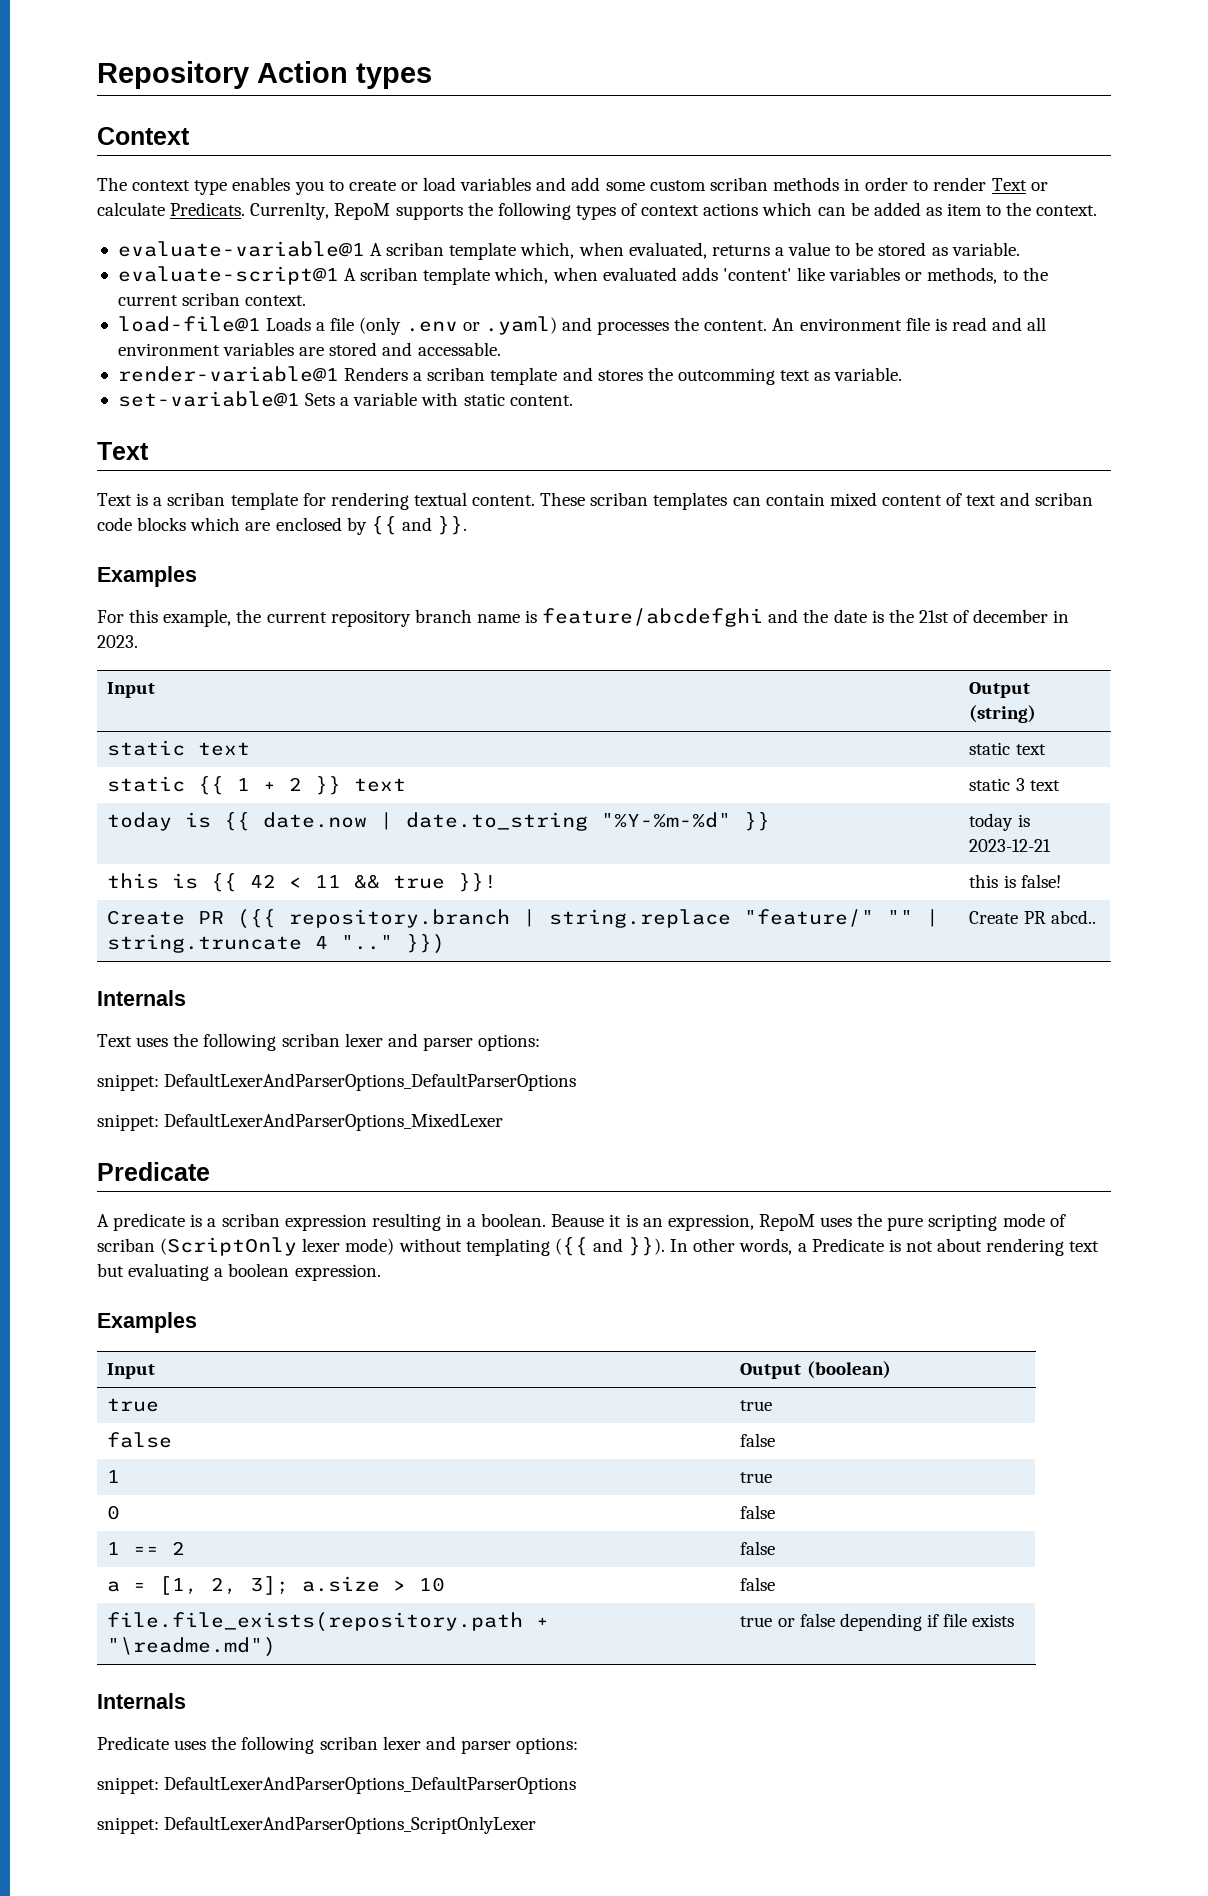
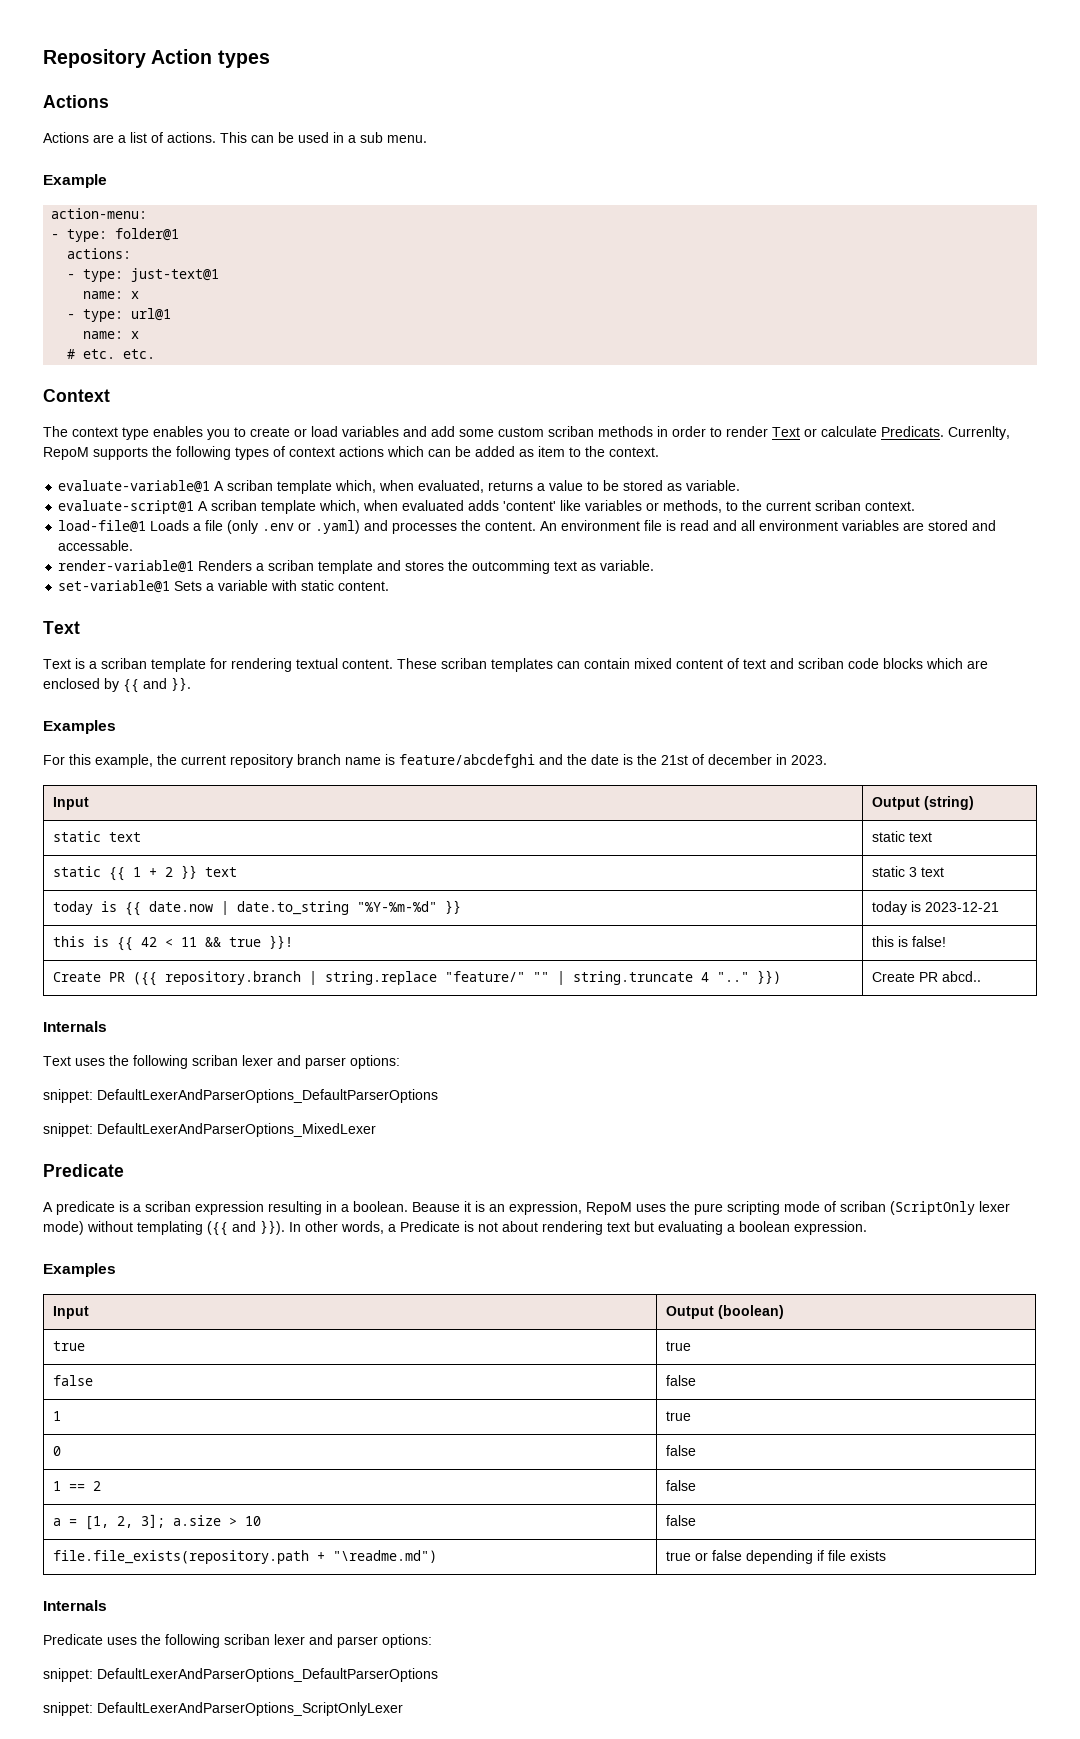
(432, 76) none -> [43,95,109,108] [43,132,427,143] [43,174,107,188] [51,208,148,219] [51,228,180,242] [67,248,132,259] [67,268,220,282] [83,291,140,299] [67,308,172,322] [83,331,140,339] [67,349,156,359] // Actions // Actions are a list of actions. This can be used in a sub menu. // Example // action-menu: // - type: folder@1 // actions: // - type: just-text@1 // name: x // - type: url@1 // name: x // # etc. etc.

